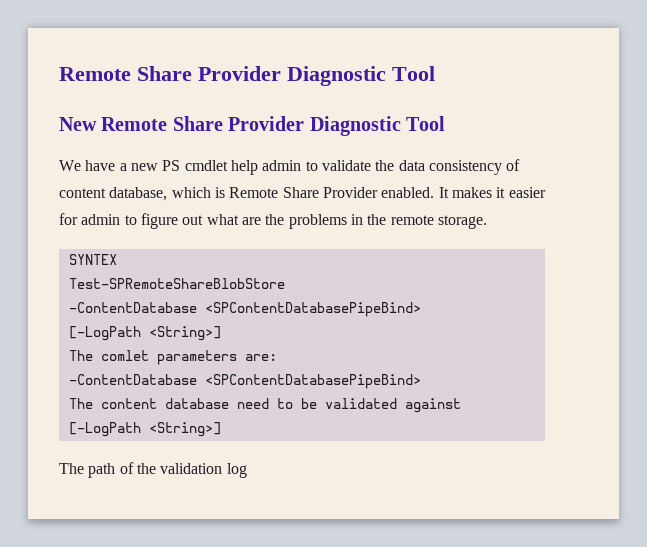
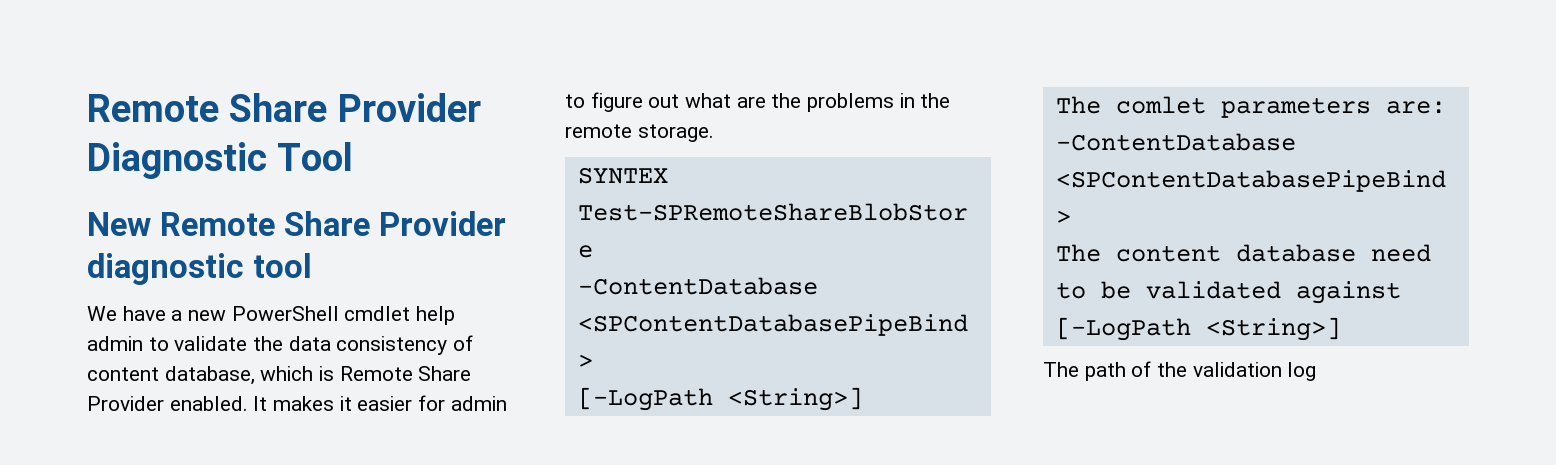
[309,116,445,136] Diagnostic Tool -> [87,253,312,285] diagnostic tool
[162,160,181,171] PS -> [231,306,339,321] PowerShell

